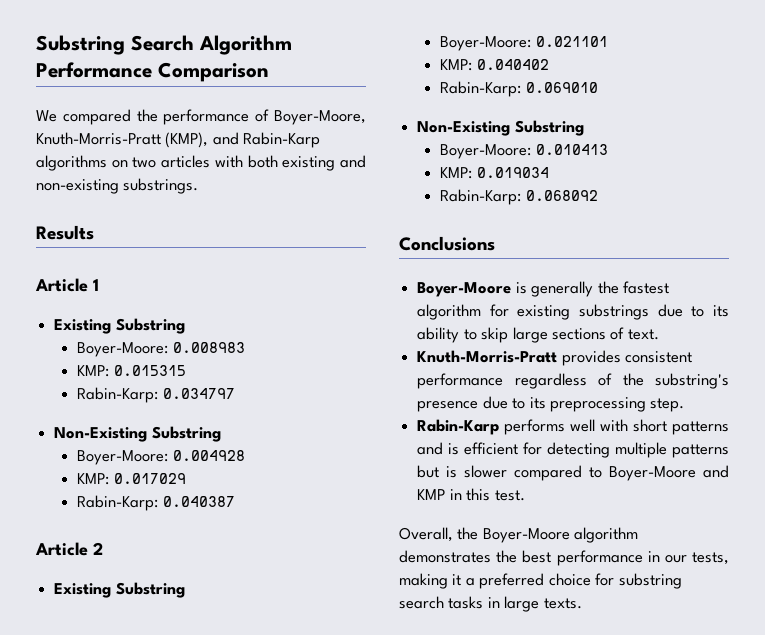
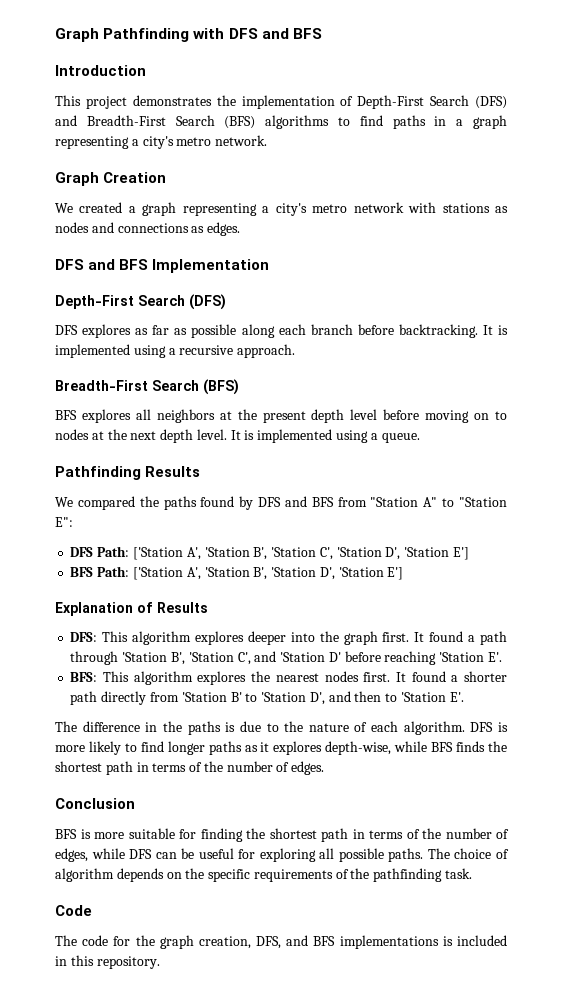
[36,35,292,55] [36,62,269,82] [36,109,367,125] [36,132,321,148] [36,155,366,171] [36,178,199,194] [36,225,94,240] [35,278,99,292] [54,318,185,334] [77,342,245,357] [77,365,186,377] [77,387,235,403] [54,426,221,442] [77,450,245,465] [77,473,186,485] [77,495,235,511] [35,542,103,556] [54,582,185,598] [440,36,608,51] [440,59,549,71] [440,81,598,97] [417,120,584,136] [440,144,608,159] [440,167,549,179] [440,189,598,205] [399,236,495,251] [417,281,669,297] [417,304,729,320] [417,327,659,343] [417,350,693,366] [417,373,729,389] [417,396,685,412] [417,419,729,435] [417,442,729,458] [417,465,729,481] [417,488,525,501] [399,527,639,543] [399,550,729,566] [399,573,682,589] [399,596,582,612] Substring Search Algorithm Performance Comparison // We compared the performance of Boyer-Moore, Knuth-Morris-Pratt (KMP), and Rabin-Karp algorithms on two articles with both existing and non-existing substrings. // Results // Article 1 // Existing Substring // Boyer-Moore: 0.008983 // KMP: 0.015315 // Rabin-Karp: 0.034797 // Non-Existing Substring // Boyer-Moore: 0.004928 // KMP: 0.017029 // Rabin-Karp: 0.040387 // Article 2 // Existing Substring // Boyer-Moore: 0.021101 // KMP: 0.040402 // Rabin-Karp: 0.069010 // Non-Existing Substring // Boyer-Moore: 0.010413 // KMP: 0.019034 // Rabin-Karp: 0.068092 // Conclusions // Boyer-Moore is generally the fastest algorithm for existing substrings due to its ability to skip large sections of text. // Knuth-Morris-Pratt provides consistent performance regardless of the substring's presence due to its preprocessing step. // Rabin-Karp performs well with short patterns and is efficient for detecting multiple patterns but is slower compared to Boyer-Moore and KMP in this test. // Overall, the Boyer-Moore algorithm demonstrates the best performance in our tests, making it a preferred choice for substring search tasks in large texts. -> [55,28,322,42] [55,65,146,76] [55,95,507,109] [55,115,508,129] [55,135,268,149] [55,172,167,186] [55,202,508,216] [55,222,241,236] [55,259,270,273] [55,294,226,310] [55,324,508,338] [55,344,296,358] [55,379,239,395] [55,409,508,423] [55,429,420,443] [55,466,201,480] [55,496,508,510] [55,517,73,527] [70,546,469,560] [70,566,404,580] [55,602,208,616] [70,631,507,645] [70,651,502,665] [70,671,507,685] [70,691,464,705] [55,721,509,735] [55,741,507,755] [55,761,325,775] [55,798,135,809] [55,828,509,842] [55,848,510,862] [55,868,473,882] [55,905,92,916] [55,935,507,949] [55,955,160,969] Graph Pathfinding with DFS and BFS // Introduction // This project demonstrates the implementation of Depth-First Search (DFS) and Breadth-First Search (BFS) algorithms to find paths in a graph representing a city's metro network. // Graph Creation // We created a graph representing a city's metro network with stations as nodes and connections as edges. // DFS and BFS Implementation // Depth-First Search (DFS) // DFS explores as far as possible along each branch before backtracking. It is implemented using a recursive approach. // Breadth-First Search (BFS) // BFS explores all neighbors at the present depth level before moving on to nodes at the next depth level. It is implemented using a queue. // Pathfinding Results // We compared the paths found by DFS and BFS from "Station A" to "Station E": // DFS Path: ['Station A', 'Station B', 'Station C', 'Station D', 'Station E'] // BFS Path: ['Station A', 'Station B', 'Station D', 'Station E'] // Explanation of Results // DFS: This algorithm explores deeper into the graph first. It found a path through 'Station B', 'Station C', and 'Station D' before reaching 'Station E'. // BFS: This algorithm explores the nearest nodes first. It found a shorter path directly from 'Station B' to 'Station D', and then to 'Station E'. // The difference in the paths is due to the nature of each algorithm. DFS is more likely to find longer paths as it explores depth-wise, while BFS finds the shortest path in terms of the number of edges. // Conclusion // BFS is more suitable for finding the shortest path in terms of the number of edges, while DFS can be useful for exploring all possible paths. The choice of algorithm depends on the specific requirements of the pathfinding task. // Code // The code for the graph creation, DFS, and BFS implementations is included in this repository.

